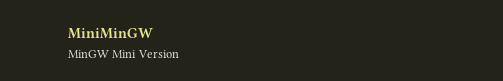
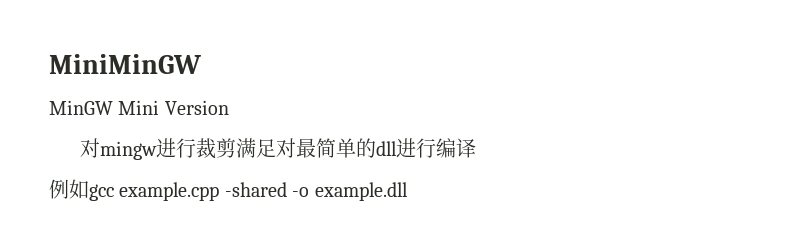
(179, 54) none -> [80,138,477,160] [49,179,408,201] // 对mingw进行裁剪满足对最简单的dll进行编译 // 例如gcc example.cpp -shared -o example.dll

